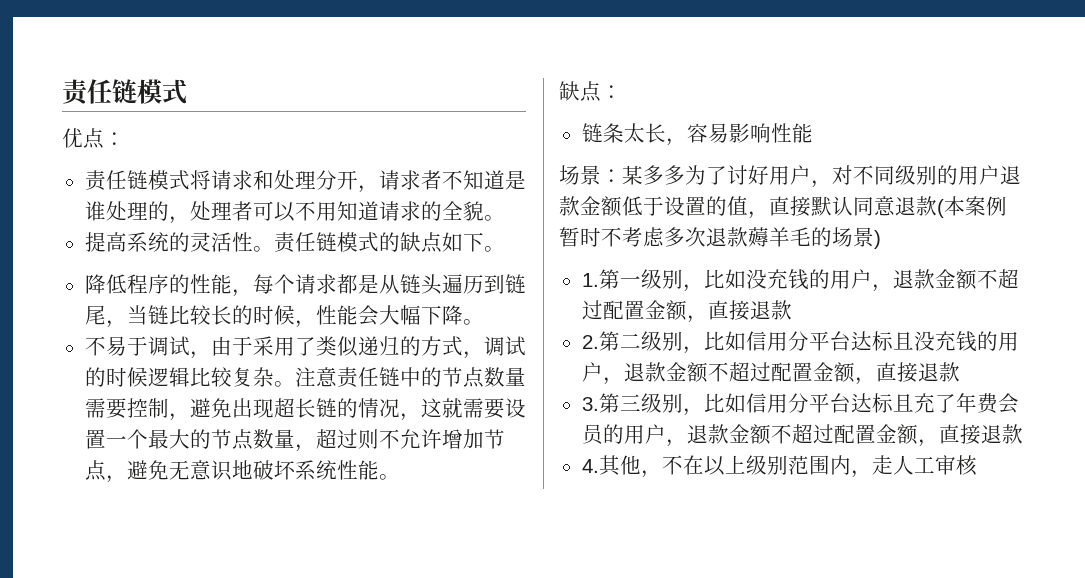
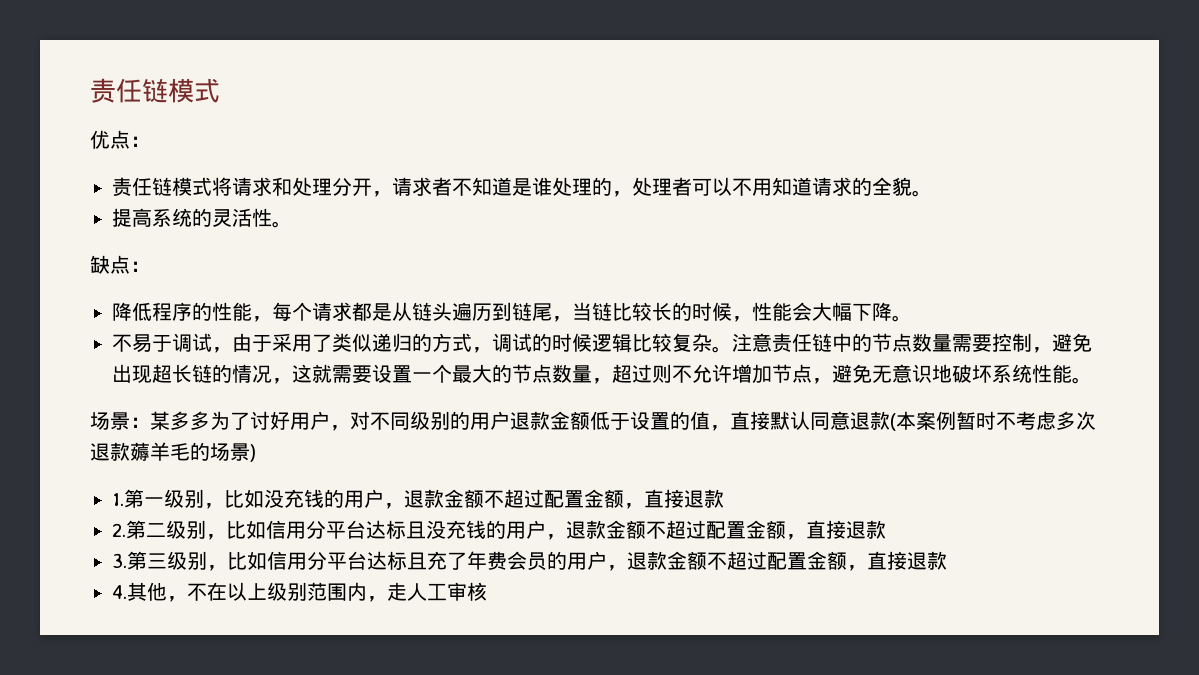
[273,232,505,253] 责任链模式的缺点如下。 -> [90,255,150,274] // 缺点：
[559,81,622,102] [581,123,813,146] // 缺点： // 链条太长，容易影响性能 -> (1092, 380) none

